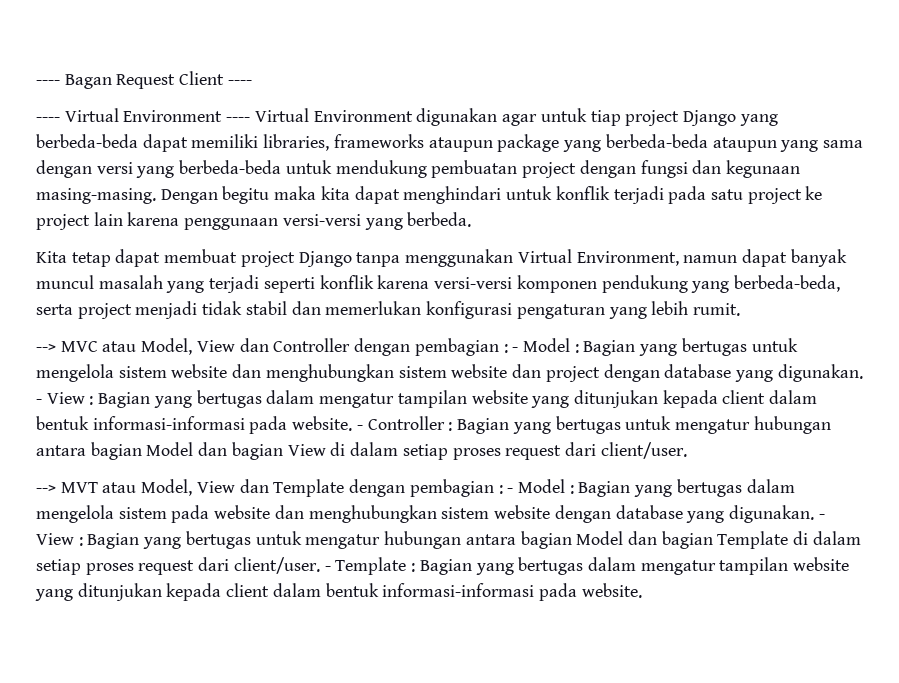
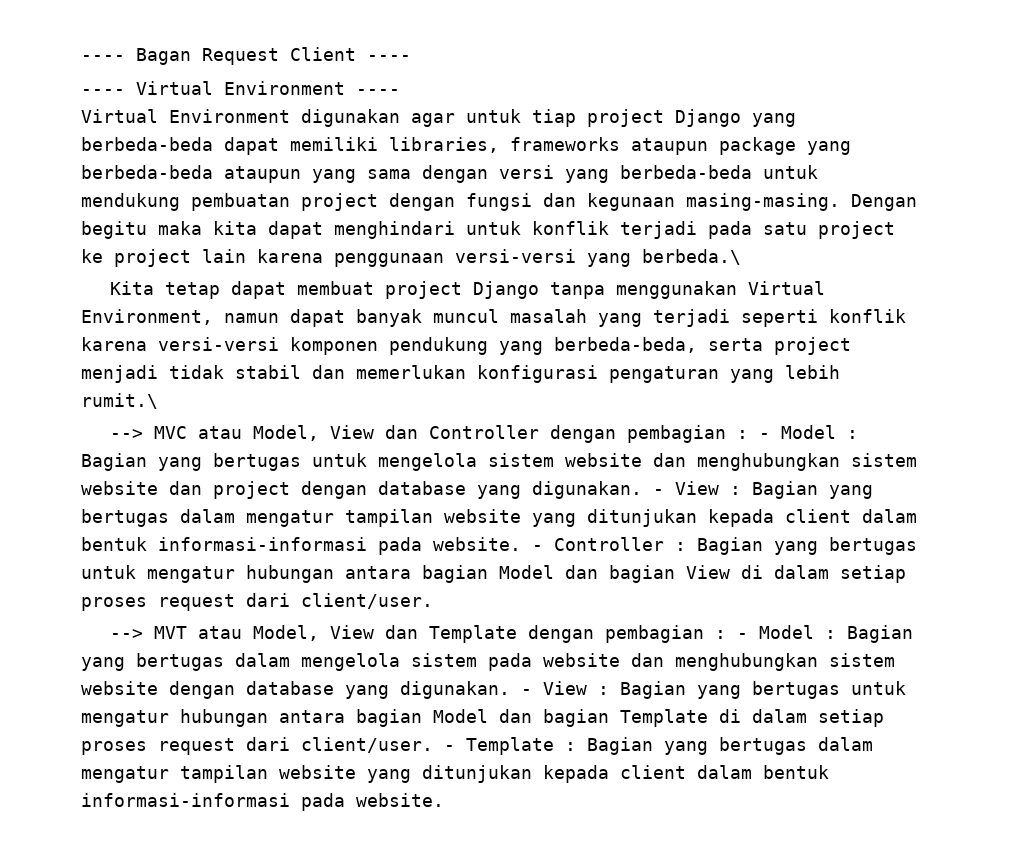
(251, 119) none -> (400, 92) //
[407,212,472,227] berbeda. -> [642,249,741,265] berbeda.\
[692,303,740,316] rumit. -> [81,393,158,409] rumit.\

